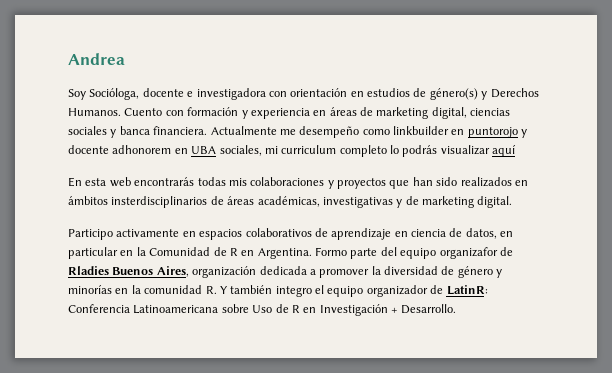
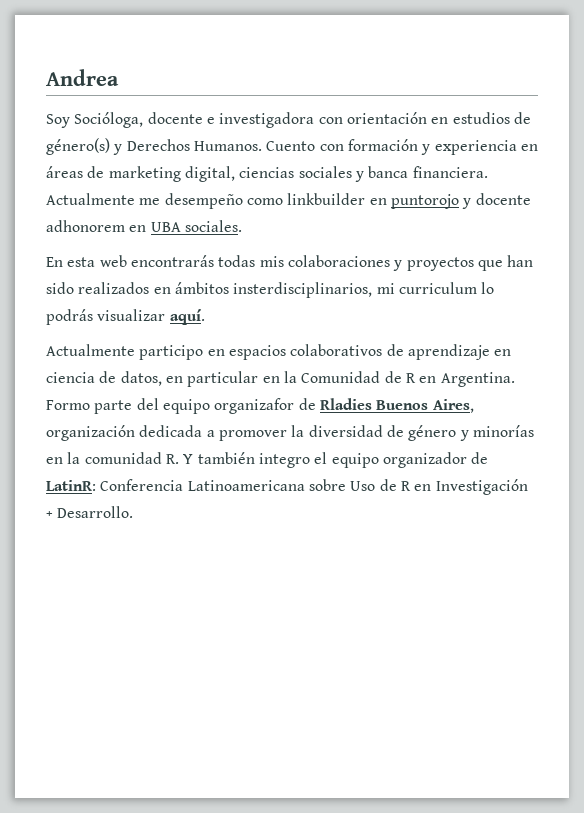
[219,145,517,157] sociales, mi curriculum completo lo podrás visualizar aquí -> [184,220,242,232] sociales.
[111,196,513,208] [68,229,180,240] insterdisciplinarios de áreas académicas, investigativas y de marketing digital. // Participo activamente -> [233,282,495,298] [46,309,205,325] [46,344,204,360] insterdisciplinarios, mi curriculum lo podrás visualizar aquí. // Actualmente participo

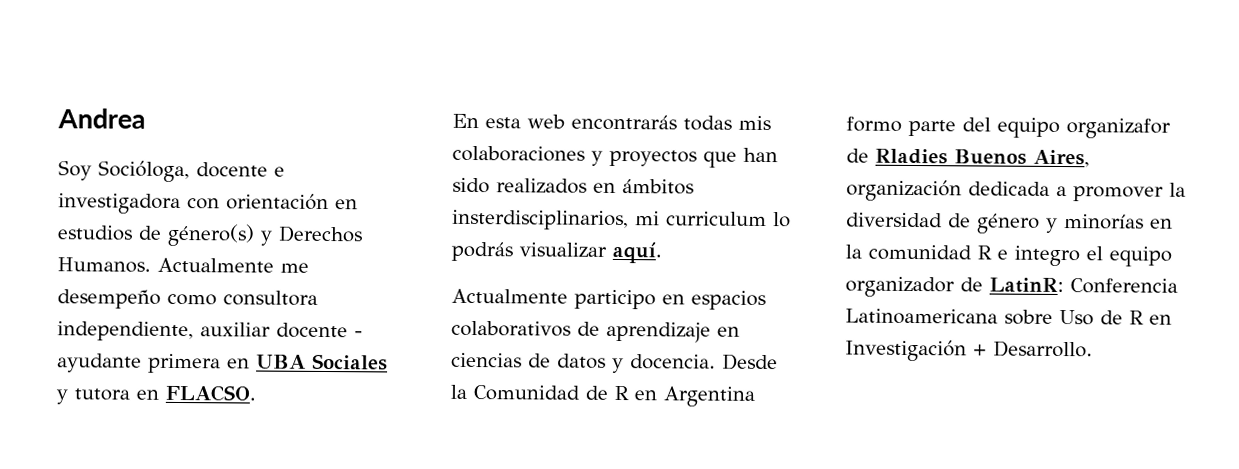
[266,139,538,155] [46,166,488,182] [46,193,531,209] [46,220,242,232] Cuento con formación y experiencia en áreas de marketing digital, ciencias sociales y banca financiera. Actualmente me desempeño como linkbuilder en puntorojo y docente adhonorem en UBA sociales. -> [157,257,309,273] [57,289,318,309] [57,321,363,342] [57,353,388,374] [56,384,256,405] Actualmente me desempeño como consultora independiente, auxiliar docente - ayudante primera en UBA Sociales y tutora en FLACSO.
[46,371,280,387] ciencia de datos, en particular en -> [451,352,778,374] ciencias de datos y docencia. Desde
[440,372,515,387] [46,400,90,410] Argentina. Formo -> [663,386,755,407] [846,116,902,132] Argentina formo
[165,452,255,464] R. Y también -> [977,245,1008,260] R e

